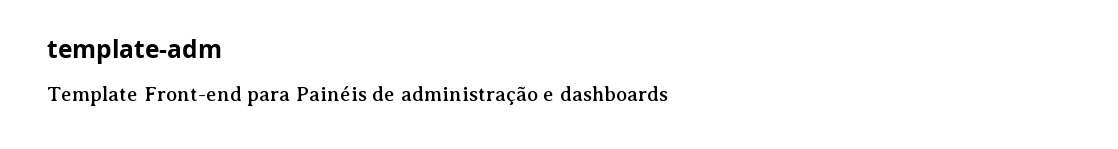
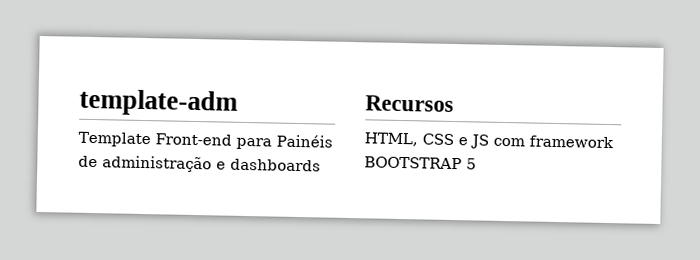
(668, 93) none -> [365,95,454,112] [364,132,614,149] [364,156,477,170] // Recursos // HTML, CSS e JS com framework BOOTSTRAP 5

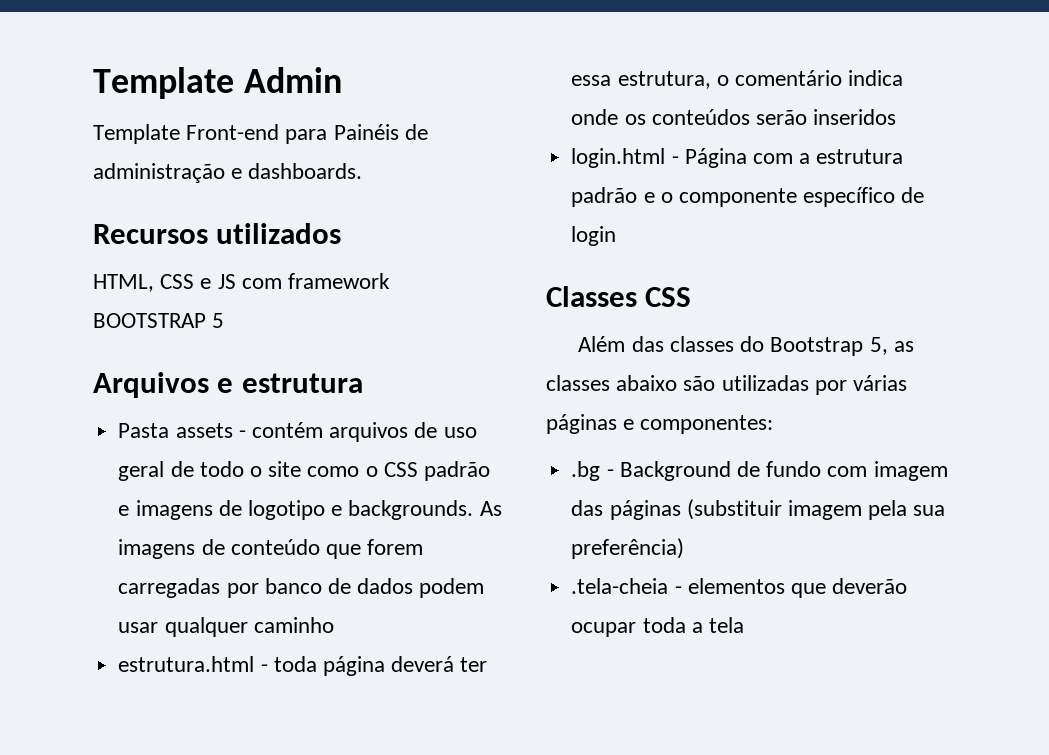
[79,88,238,117] template-adm -> [93,67,342,99] Template Admin
[230,158,321,172] dashboards -> [248,163,363,179] dashboards.
(454, 103) none -> [216,223,342,244] utilizados
(477, 164) none -> [93,372,363,398] [118,422,477,442] [118,461,490,481] [118,500,502,520] [118,539,424,559] [118,578,485,598] [118,617,334,637] [118,656,488,676] [571,70,904,89] [571,109,897,125] [571,148,904,168] [571,187,925,207] [571,226,617,246] [546,286,692,307] [578,336,914,356] [546,375,908,395] [546,414,774,434] [571,461,948,481] [571,499,946,520] [571,538,685,559] [571,578,908,598] [571,617,744,637] // Arquivos e estrutura // Pasta assets - contém arquivos de uso geral de todo o site como o CSS padrão e imagens de logotipo e backgrounds. As imagens de conteúdo que forem carregadas por banco de dados podem usar qualquer caminho // estrutura.html - toda página deverá ter essa estrutura, o comentário indica onde os conteúdos serão inseridos // login.html - Página com a estrutura padrão e o componente específico de login // Classes CSS // Além das classes do Bootstrap 5, as classes abaixo são utilizadas por várias páginas e componentes: // .bg - Background de fundo com imagem das páginas (substituir imagem pela sua preferência) // .tela-cheia - elementos que deverão ocupar toda a tela

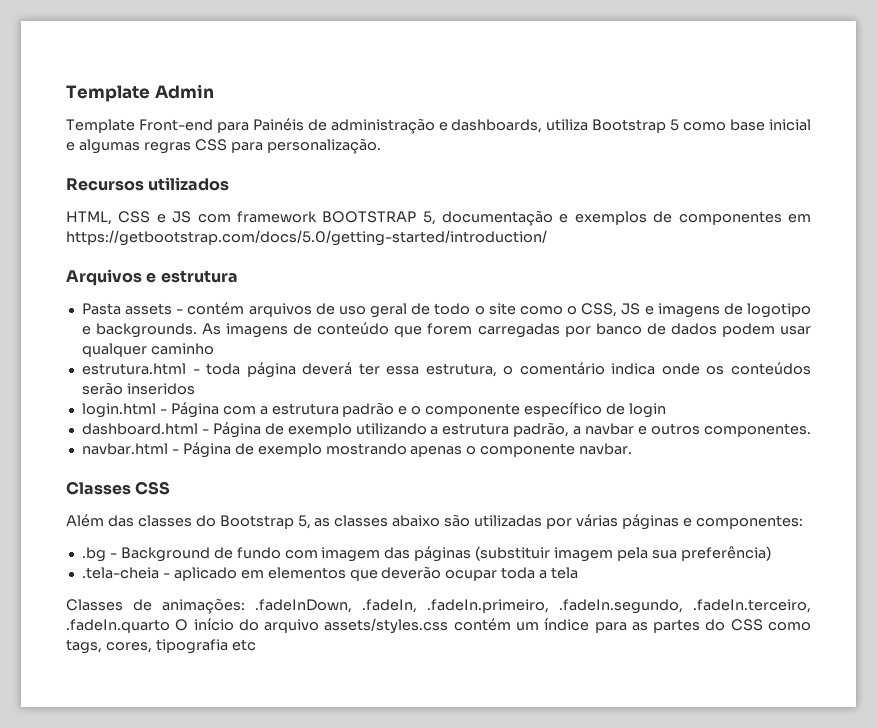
[248,163,363,179] dashboards. -> [451,119,811,133] [66,138,381,154] dashboards, utiliza Bootstrap 5 como base inicial e algumas regras CSS para personalização.
[212,313,225,328] 5 -> [422,210,811,226] [66,230,547,246] 5, documentação e exemplos de componentes em https://getbootstrap.com/docs/5.0/getting-started/introduction/
[383,461,490,481] CSS padrão -> [581,303,641,317] CSS, JS
(617, 236) none -> [81,422,811,438] [81,442,633,458] // dashboard.html - Página de exemplo utilizando a estrutura padrão, a navbar e outros componentes. // navbar.html - Página de exemplo mostrando apenas o componente navbar.
(682, 590) none -> [173,567,264,581] aplicado em
(744, 625) none -> [66,598,811,614] [66,618,812,634] [66,639,256,654] // Classes de animações: .fadeInDown, .fadeIn, .fadeIn.primeiro, .fadeIn.segundo, .fadeIn.terceiro, .fadeIn.quarto O início do arquivo assets/styles.css contém um índice para as partes do CSS como tags, cores, tipografia etc

